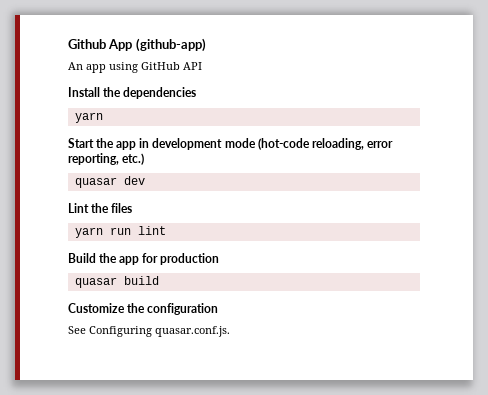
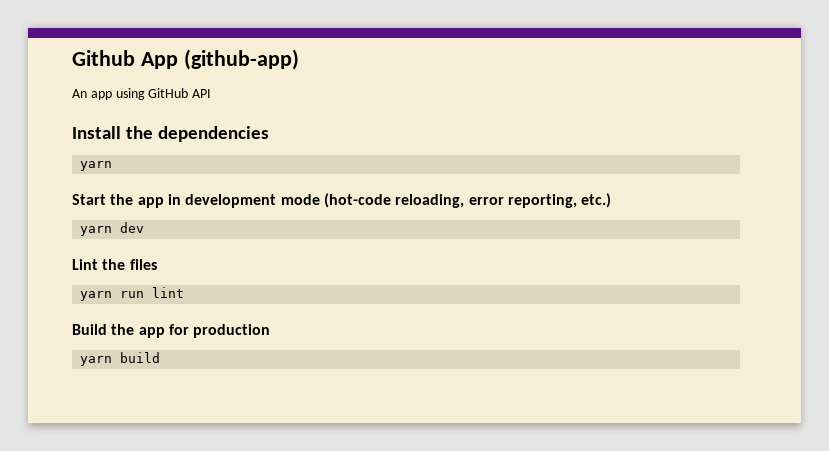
[74,177,117,188] quasar -> [80,226,113,236] yarn
[74,277,117,288] quasar -> [80,356,113,366] yarn
[68,303,219,315] [68,326,230,337] // Customize the configuration // See Configuring quasar.conf.js. -> (161, 357) none

